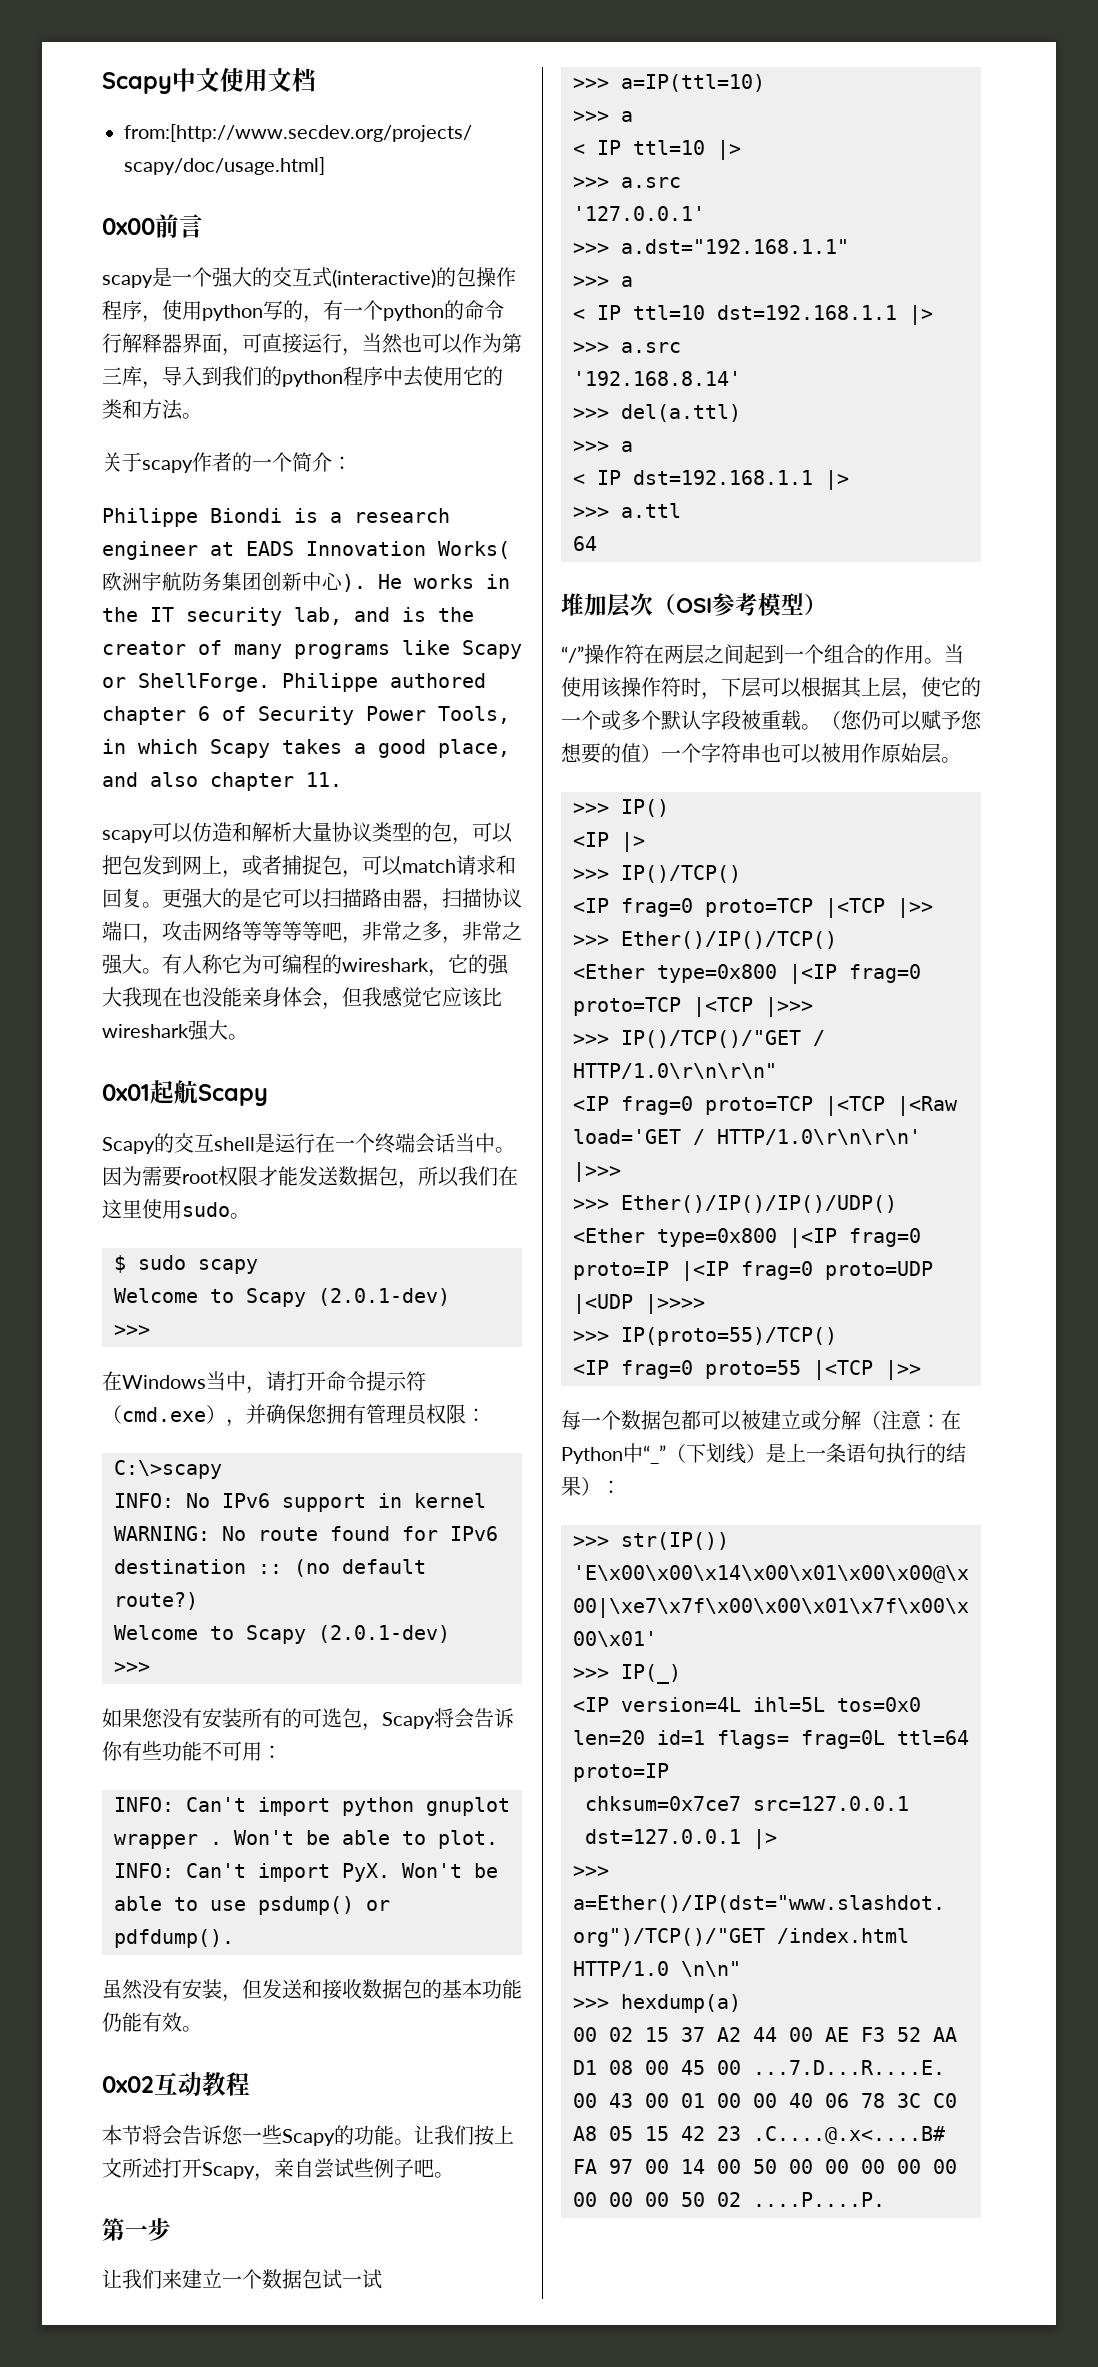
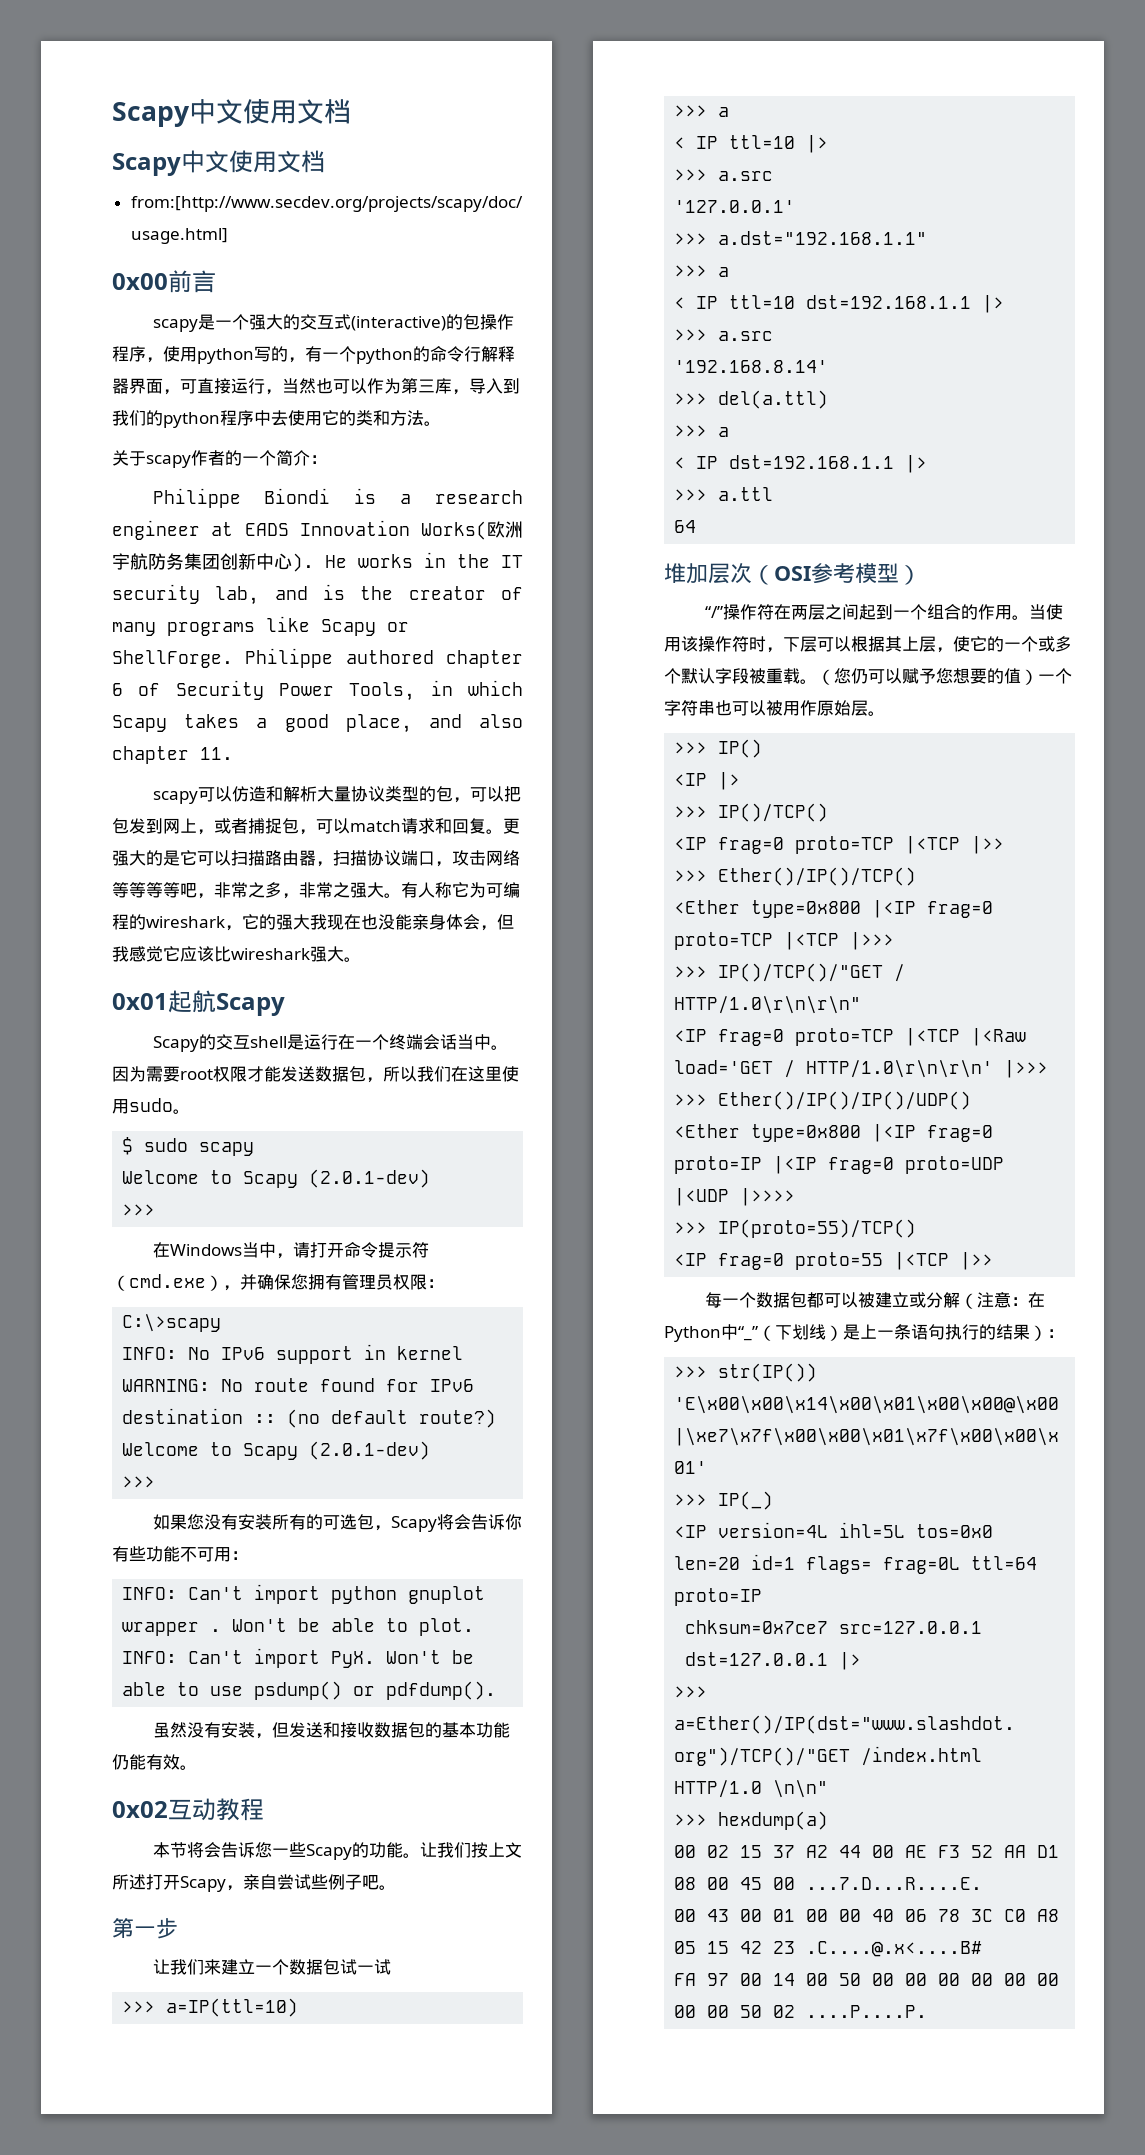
[102,68,316,94] Scapy中文使用文档 -> [112,99,351,127] [112,150,325,176] Scapy中文使用文档 // Scapy中文使用文档

